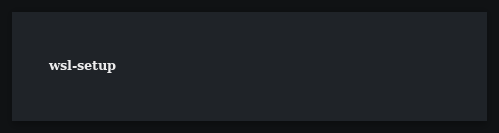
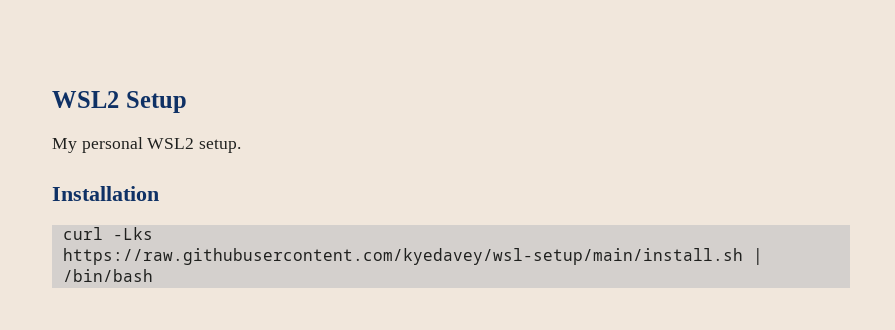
[48,60,116,73] wsl-setup -> [52,91,187,113] [52,137,242,153] [52,186,159,201] [62,227,153,240] [62,248,763,265] [62,269,153,282] WSL2 Setup // My personal WSL2 setup. // Installation // curl -Lks https://raw.githubusercontent.com/kyedavey/wsl-setup/main/install.sh | /bin/bash

